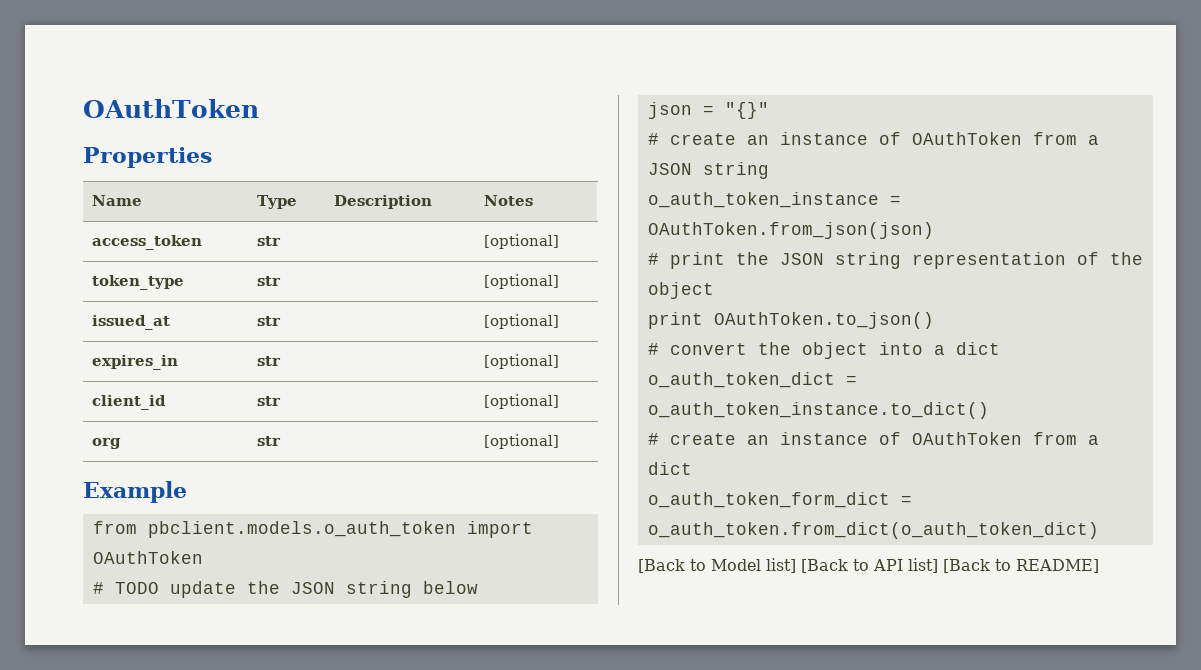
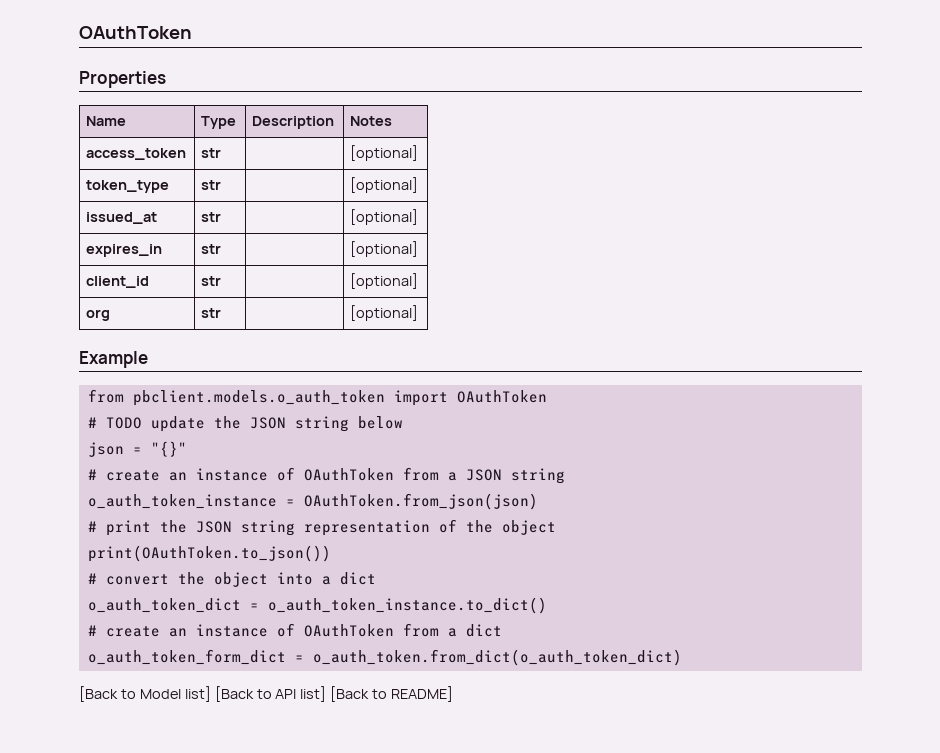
[647,312,934,329] print OAuthToken.to_json() -> [87,545,331,562] print(OAuthToken.to_json())

